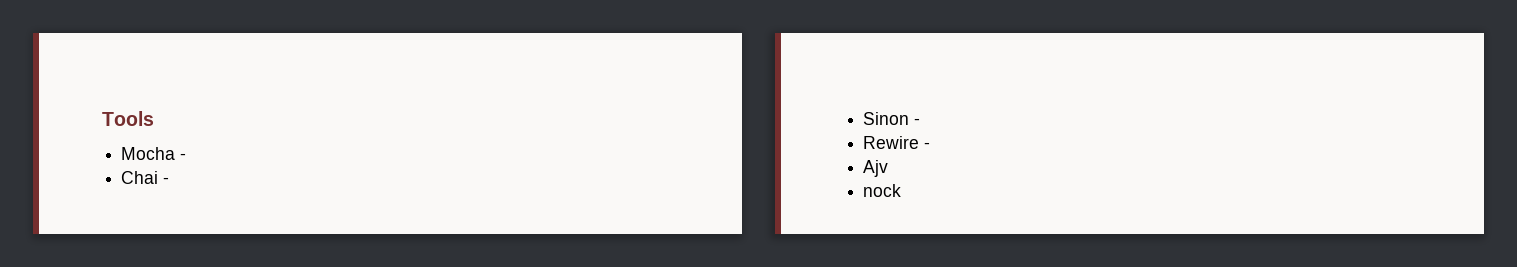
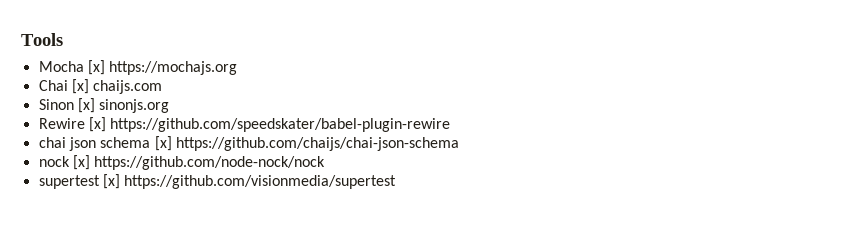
[180,153,187,160] - -> [87,60,238,75] [x] https://mochajs.org
[163,177,170,184] - -> [71,79,163,94] [x] chaijs.com
[914,118,921,125] - -> [77,98,170,113] [x] sinonjs.org
[924,142,931,149] [863,160,889,177] [863,184,902,197] - // Ajv // nock -> [88,117,451,132] [38,136,459,151] [38,155,326,170] [38,174,397,189] [x] https://github.com/speedskater/babel-plugin-rewire // chai json schema [x] https://github.com/chaijs/chai-json-schema // nock [x] https://github.com/node-nock/nock // supertest [x] https://github.com/visionmedia/supertest

